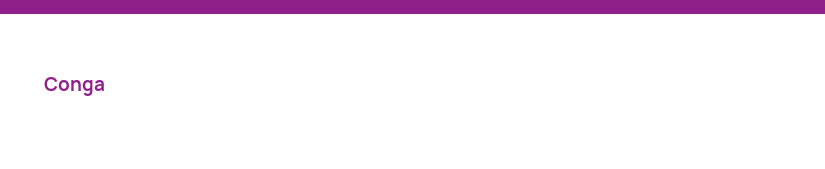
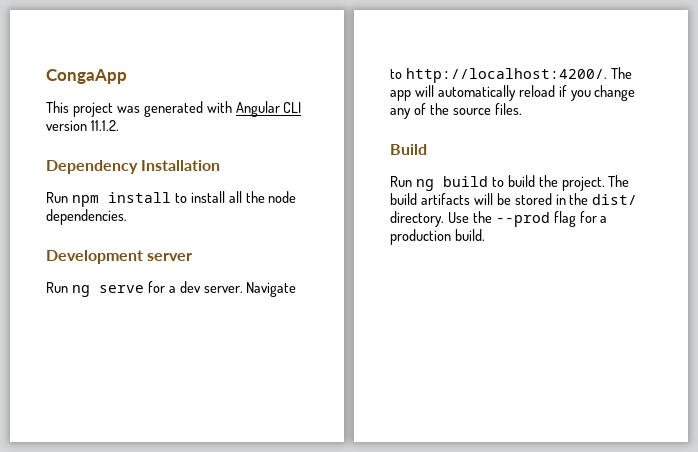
[44,77,105,96] Conga -> [46,69,127,84] [46,101,302,117] [46,120,119,131] [46,160,221,174] [46,191,297,207] [46,209,127,225] [46,250,193,264] [46,281,297,297] [390,67,632,83] [390,85,636,101] [390,103,522,119] [390,144,427,155] [390,175,630,191] [390,193,638,205] [390,211,608,227] [390,229,485,245] CongaApp // This project was generated with Angular CLI version 11.1.2. // Dependency Installation // Run npm install to install all the node dependencies. // Development server // Run ng serve for a dev server. Navigate to http://localhost:4200/. The app will automatically reload if you change any of the source files. // Build // Run ng build to build the project. The build artifacts will be stored in the dist/ directory. Use the --prod flag for a production build.

